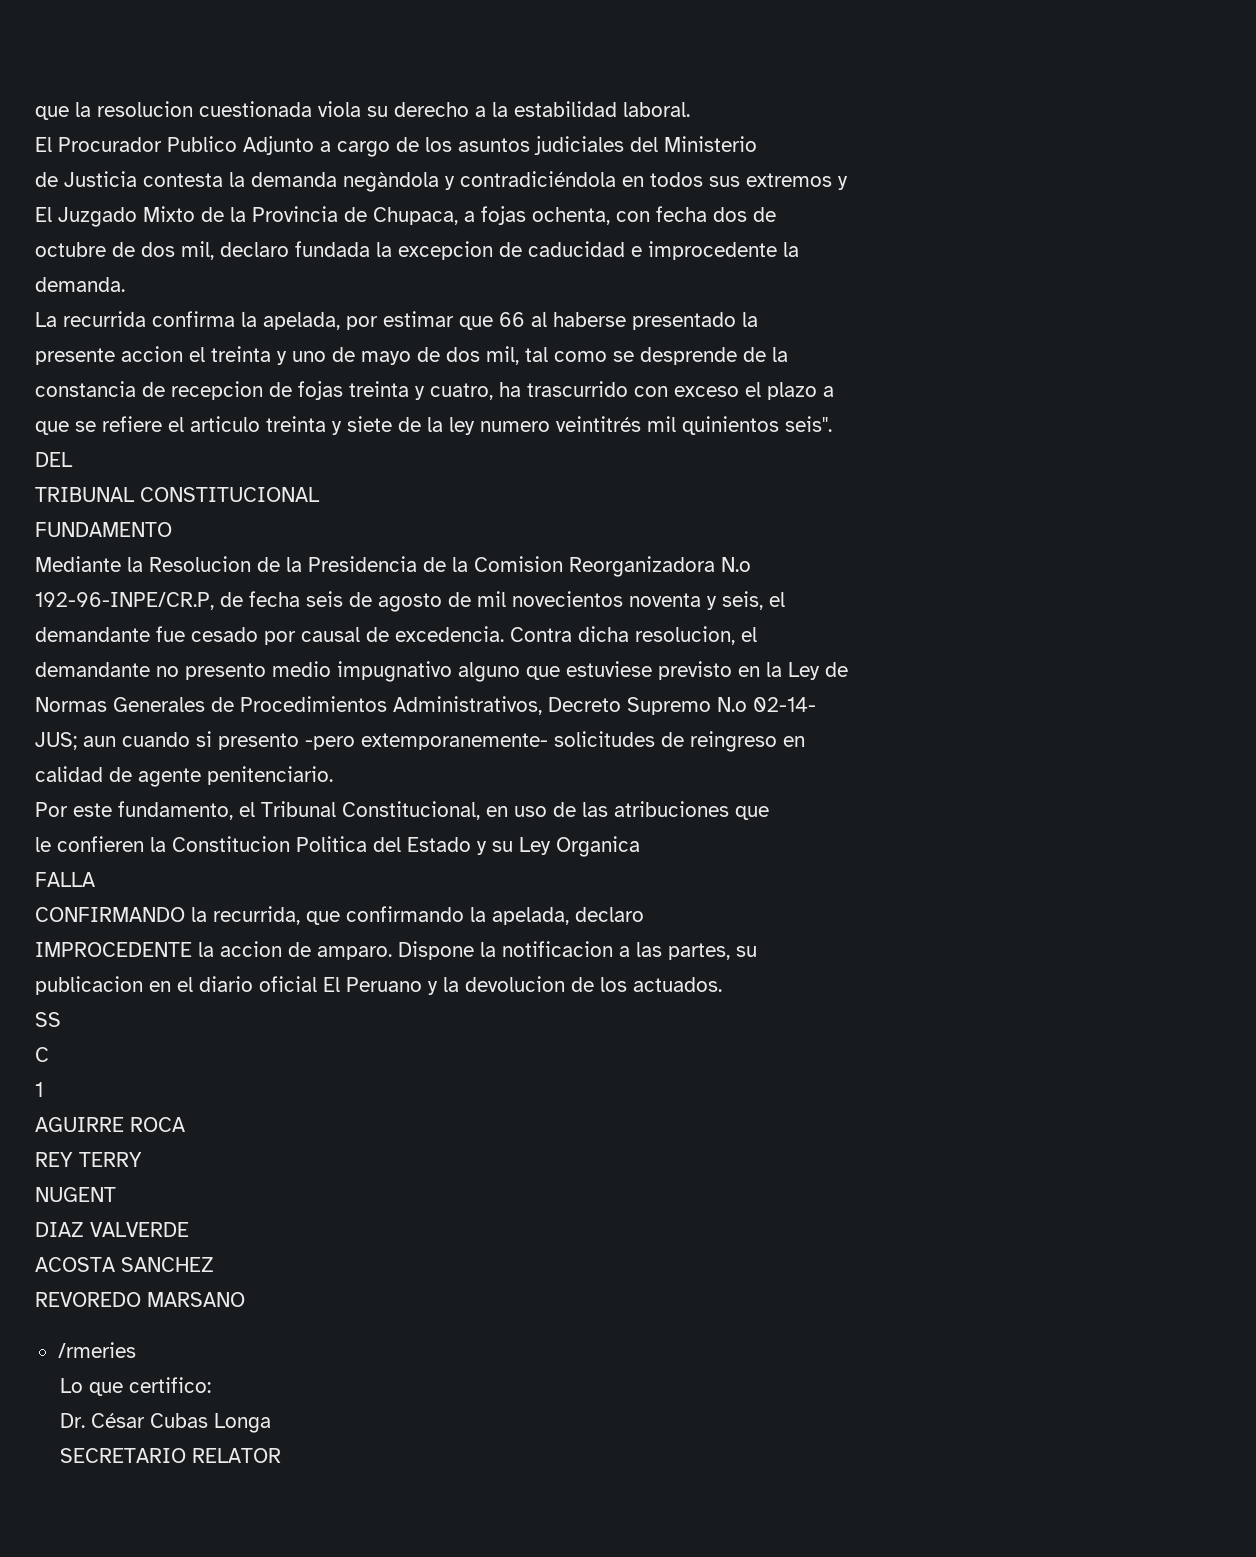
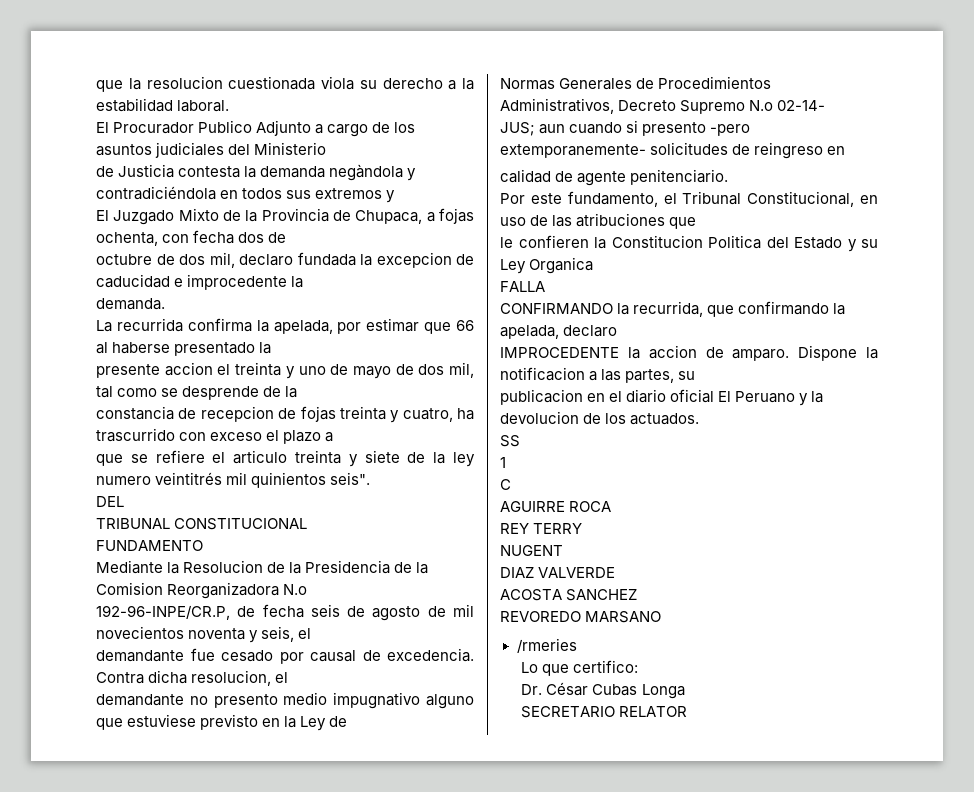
(61, 1019) none -> [500,457,506,468] // 1
[35,1082,43,1097] // 1 -> (511, 484) none

